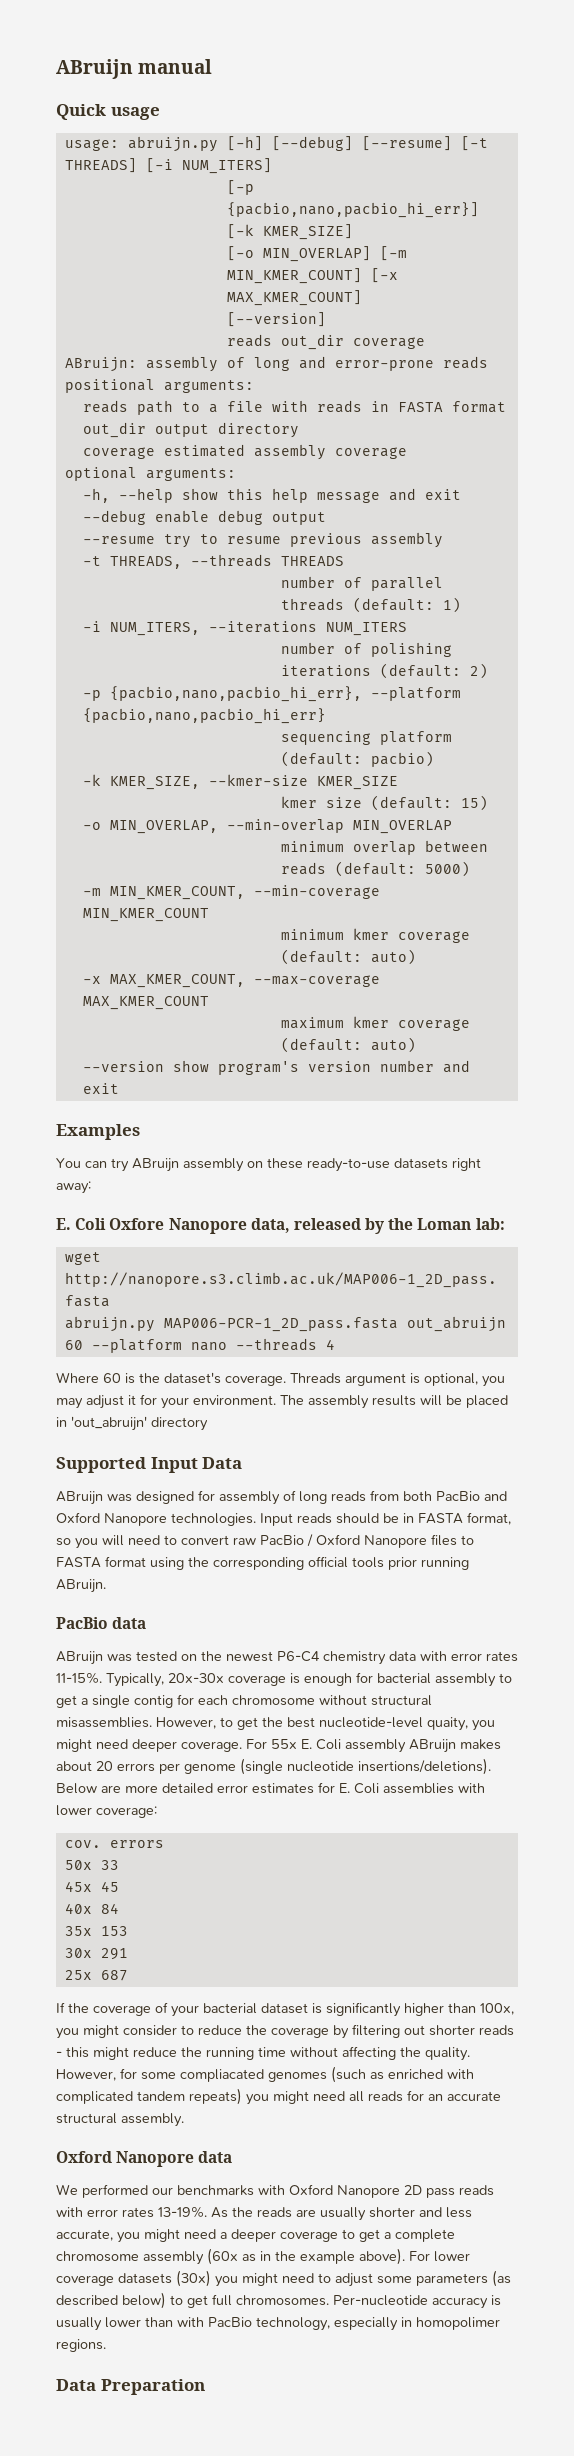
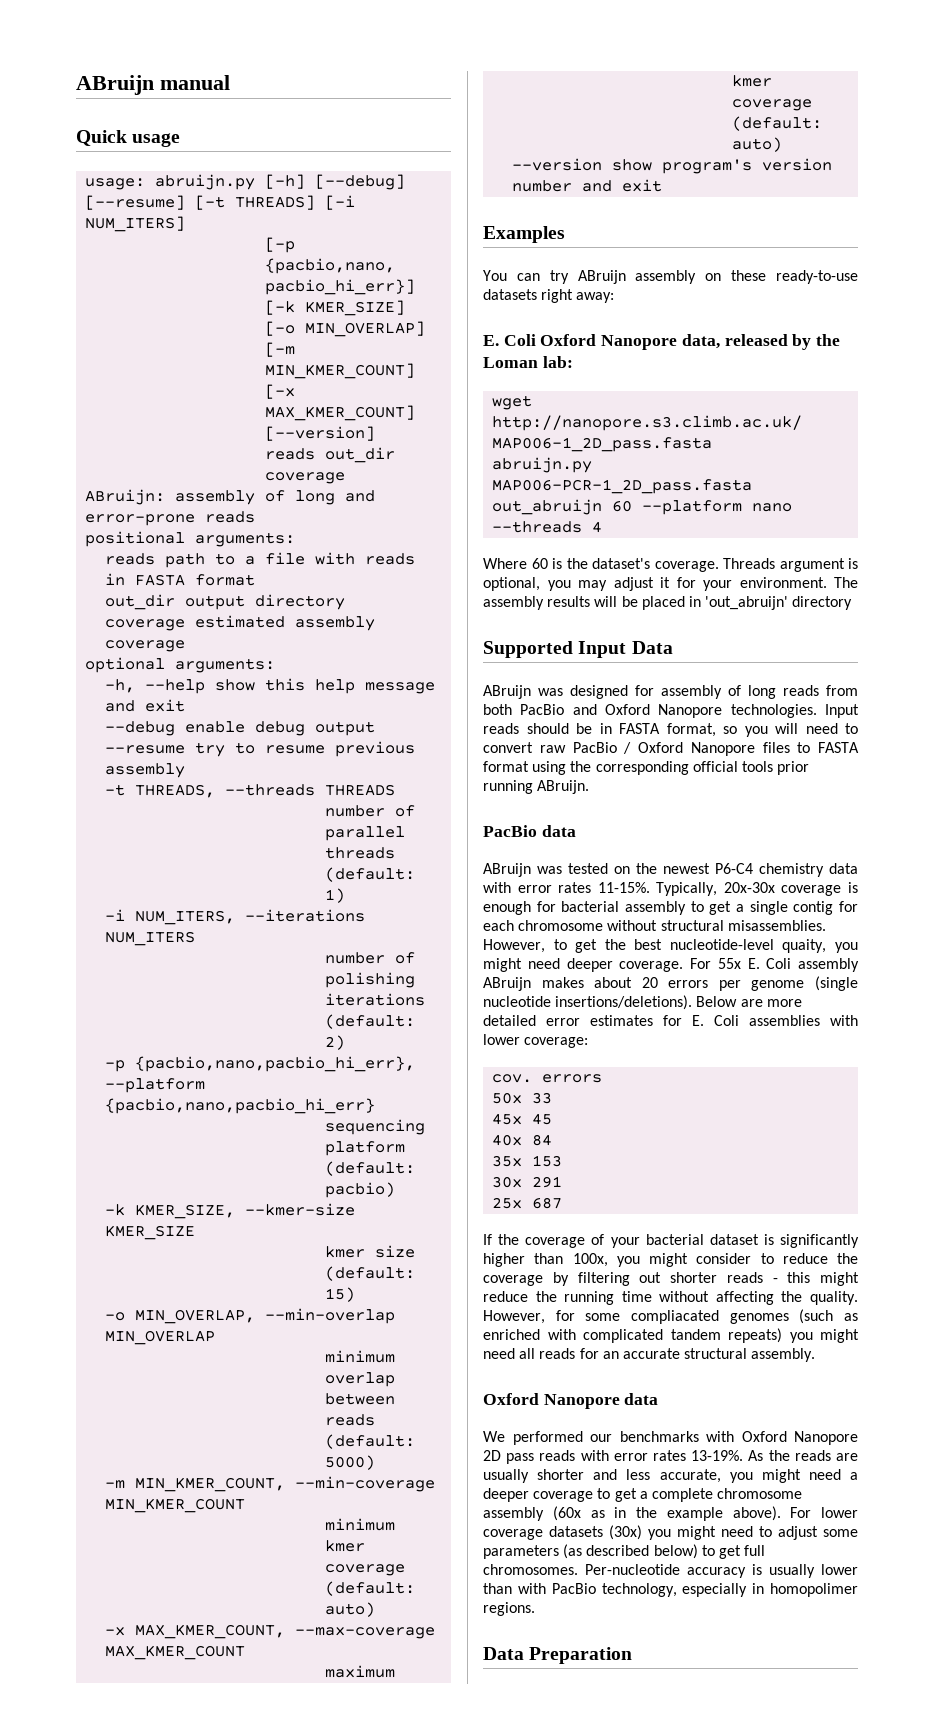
[109,1218,165,1230] Oxfore -> [540,334,597,346] Oxford

